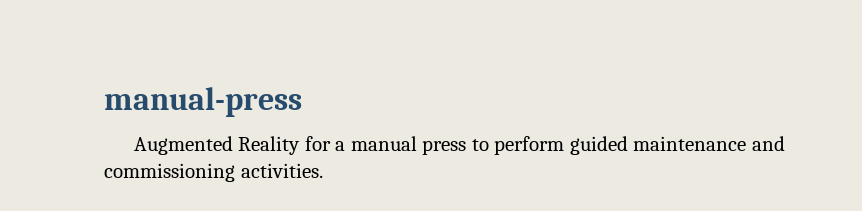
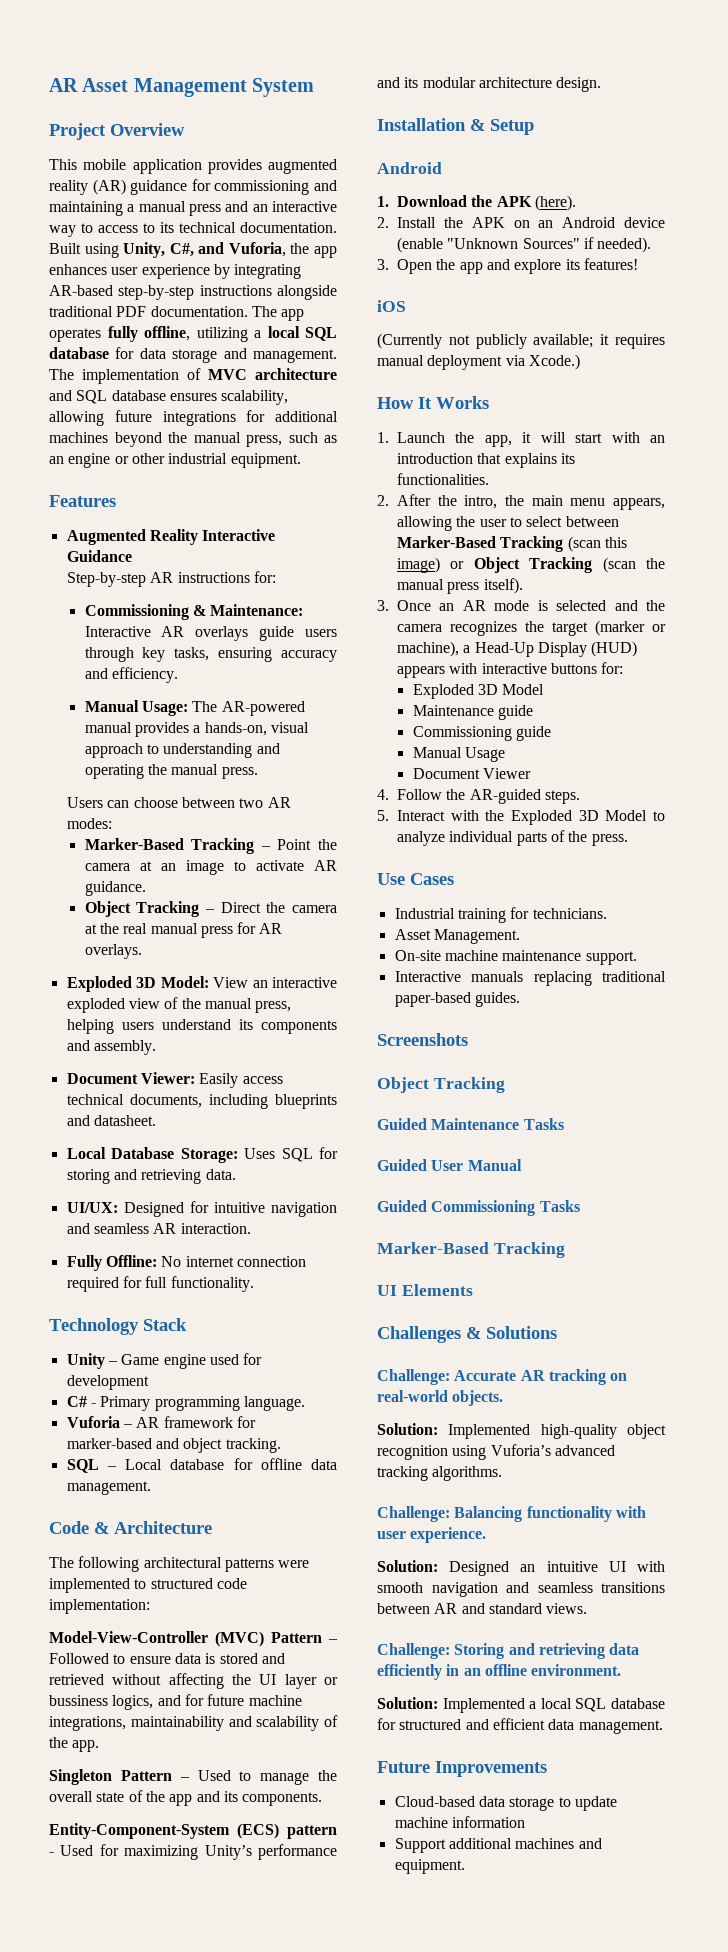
[104,87,302,117] [133,136,785,155] [104,163,323,182] manual-press // Augmented Reality for a manual press to perform guided maintenance and commissioning activities. -> [49,78,315,97] [49,123,185,140] [49,159,337,174] [49,179,337,195] [49,201,337,216] [49,222,337,237] [49,242,337,258] [49,264,302,279] [49,285,337,300] [49,306,305,321] [49,326,337,342] [49,347,337,363] [49,368,337,384] [49,390,289,405] [49,410,338,426] [49,432,337,447] [49,453,301,468] [49,495,116,507] [66,529,276,545] [66,550,132,562] [66,571,276,587] [84,604,304,620] [84,626,337,641] [84,647,337,662] [84,667,178,683] [84,700,305,716] [84,722,309,737] [84,743,280,758] [84,764,258,779] [66,797,291,808] [66,818,112,829] [84,838,337,854] [84,860,337,875] [84,881,146,896] [84,901,337,917] [84,922,283,938] [84,944,142,959] [66,976,337,992] [66,997,292,1013] [66,1019,337,1034] [66,1040,156,1055] [66,1072,283,1088] [66,1094,337,1109] [66,1115,156,1126] [66,1147,338,1163] [66,1169,236,1184] [66,1201,337,1217] [66,1223,251,1234] [66,1255,306,1271] [66,1276,254,1292] [49,1318,187,1335] [66,1353,263,1369] [66,1375,149,1390] [66,1396,305,1411] [66,1416,256,1428] [66,1438,281,1453] [66,1458,337,1473] [66,1481,151,1495] [49,1521,212,1534] [49,1556,310,1572] [49,1578,247,1593] [49,1599,150,1614] [49,1631,338,1647] [49,1653,285,1664] [49,1673,338,1689] [49,1694,302,1710] [49,1715,338,1731] [49,1737,100,1752] [49,1769,337,1785] [49,1790,323,1806] [49,1823,337,1839] [49,1844,337,1860] [377,77,602,92] [377,118,534,135] [377,162,442,174] [377,195,576,211] [377,217,665,228] [397,237,652,253] [377,258,638,274] [377,300,406,312] [377,333,665,349] [377,354,580,370] [377,396,489,409] [377,432,665,447] [397,453,575,468] [397,473,489,485] [377,494,665,510] [397,516,619,531] [397,536,627,552] [397,557,665,573] [397,578,523,594] [377,600,665,611] [397,620,666,636] [397,641,638,657] [397,662,624,678] [412,684,545,699] [412,705,533,720] [412,726,551,741] [412,747,505,762] [412,768,531,779] [377,789,580,804] [377,810,665,825] [397,830,628,846] [377,873,454,885] [394,907,607,923] [394,929,520,944] [394,950,637,965] [394,971,666,986] [394,992,520,1007] [377,1033,468,1046] [377,1077,505,1093] [377,1118,564,1130] [377,1159,522,1171] [377,1200,580,1216] [377,1242,565,1258] [377,1284,473,1296] [377,1326,557,1343] [377,1369,628,1385] [377,1390,504,1406] [377,1423,666,1439] [377,1444,615,1460] [377,1466,503,1481] [377,1506,646,1522] [377,1527,487,1543] [377,1560,665,1576] [377,1582,665,1597] [377,1603,588,1614] [377,1643,640,1659] [377,1664,622,1680] [377,1697,665,1713] [377,1718,663,1734] [377,1761,547,1777] [394,1796,617,1811] [394,1816,525,1828] [394,1838,602,1853] [394,1859,465,1874] AR Asset Management System // Project Overview // This mobile application provides augmented reality (AR) guidance for commissioning and maintaining a manual press and an interactive way to access to its technical documentation. Built using Unity, C#, and Vuforia, the app enhances user experience by integrating AR-based step-by-step instructions alongside traditional PDF documentation. The app operates fully offline, utilizing a local SQL database for data storage and management. The implementation of MVC architecture and SQL database ensures scalability, allowing future integrations for additional machines beyond the manual press, such as an engine or other industrial equipment. // Features // Augmented Reality Interactive Guidance // Step-by-step AR instructions for: // Commissioning & Maintenance: Interactive AR overlays guide users through key tasks, ensuring accuracy and efficiency. // Manual Usage: The AR-powered manual provides a hands-on, visual approach to understanding and operating the manual press. // Users can choose between two AR modes: // Marker-Based Tracking – Point the camera at an image to activate AR guidance. // Object Tracking – Direct the camera at the real manual press for AR overlays. // Exploded 3D Model: View an interactive exploded view of the manual press, helping users understand its components and assembly. // Document Viewer: Easily access technical documents, including blueprints and datasheet. // Local Database Storage: Uses SQL for storing and retrieving data. // UI/UX: Designed for intuitive navigation and seamless AR interaction. // Fully Offline: No internet connection required for full functionality. // Technology Stack // Unity – Game engine used for development // C# - Primary programming language. // Vuforia – AR framework for marker-based and object tracking. // SQL – Local database for offline data management. // Code & Architecture // The following architectural patterns were implemented to structured code implementation: // Model-View-Controller (MVC) Pattern – Followed to ensure data is stored and retrieved without affecting the UI layer or bussiness logics, and for future machine integrations, maintainability and scalability of the app. // Singleton Pattern – Used to manage the overall state of the app and its components. // Entity-Component-System (ECS) pattern - Used for maximizing Unity’s performance and its modular architecture design. // Installation & Setup // Android // 1. Download the APK (here). // 2. Install the APK on an Android device (enable "Unknown Sources" if needed). // 3. Open the app and explore its features! // iOS // (Currently not publicly available; it requires manual deployment via Xcode.) // How It Works // 1. Launch the app, it will start with an introduction that explains its functionalities. // 2. After the intro, the main menu appears, allowing the user to select between Marker-Based Tracking (scan this image) or Object Tracking (scan the manual press itself). // 3. Once an AR mode is selected and the camera recognizes the target (marker or machine), a Head-Up Display (HUD) appears with interactive buttons for: // Exploded 3D Model // Maintenance guide // Commissioning guide // Manual Usage // Document Viewer // 4. Follow the AR-guided steps. // 5. Interact with the Exploded 3D Model to analyze individual parts of the press. // Use Cases // Industrial training for technicians. // Asset Management. // On-site machine maintenance support. // Interactive manuals replacing traditional paper-based guides. // Screenshots // Object Tracking // Guided Maintenance Tasks // Guided User Manual // Guided Commissioning Tasks // Marker-Based Tracking // UI Elements // Challenges & Solutions // Challenge: Accurate AR tracking on real-world objects. // Solution: Implemented high-quality object recognition using Vuforia’s advanced tracking algorithms. // Challenge: Balancing functionality with user experience. // Solution: Designed an intuitive UI with smooth navigation and seamless transitions between AR and standard views. // Challenge: Storing and retrieving data efficiently in an offline environment. // Solution: Implemented a local SQL database for structured and efficient data management. // Future Improvements // Cloud-based data storage to update machine information // Support additional machines and equipment.

